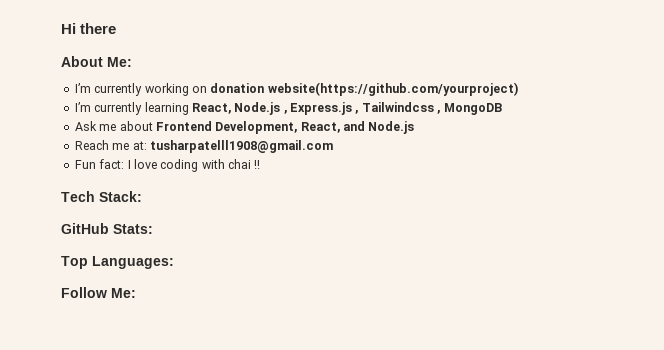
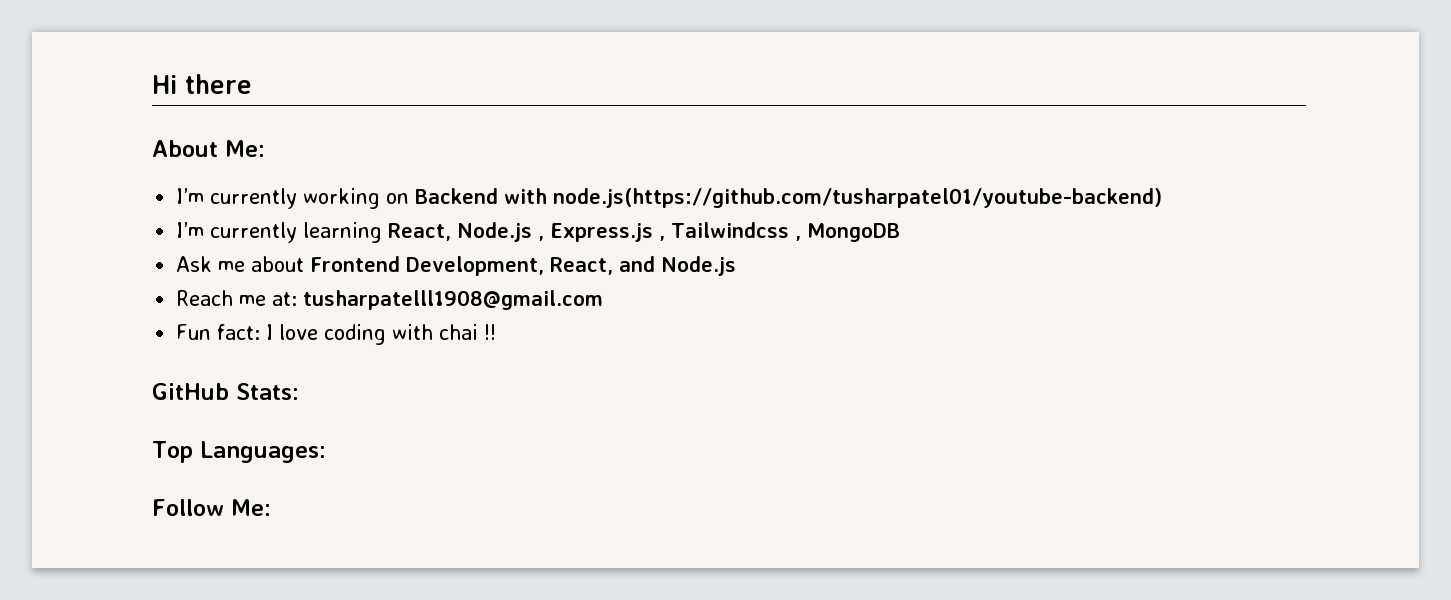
[210,82,518,96] donation website(https://github.com/yourproject) -> [415,188,1163,208] Backend with node.js(https://github.com/tusharpatel01/youtube-backend)
[61,191,142,202] // Tech Stack: -> (497, 332) none

